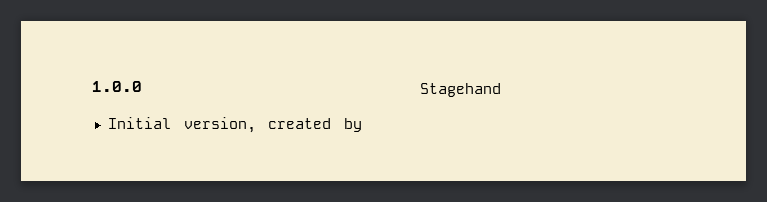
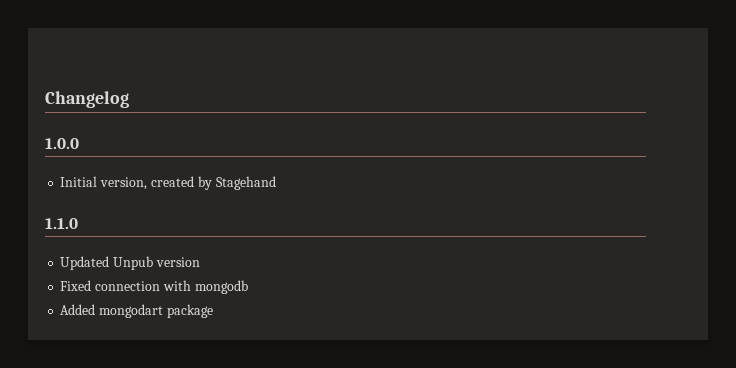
(92, 86) none -> [45,91,129,108] Changelog //
(501, 90) none -> [45,218,78,229] [60,256,200,270] [60,280,248,294] [60,304,213,318] // 1.1.0 // Updated Unpub version // Fixed connection with mongodb // Added mongodart package

